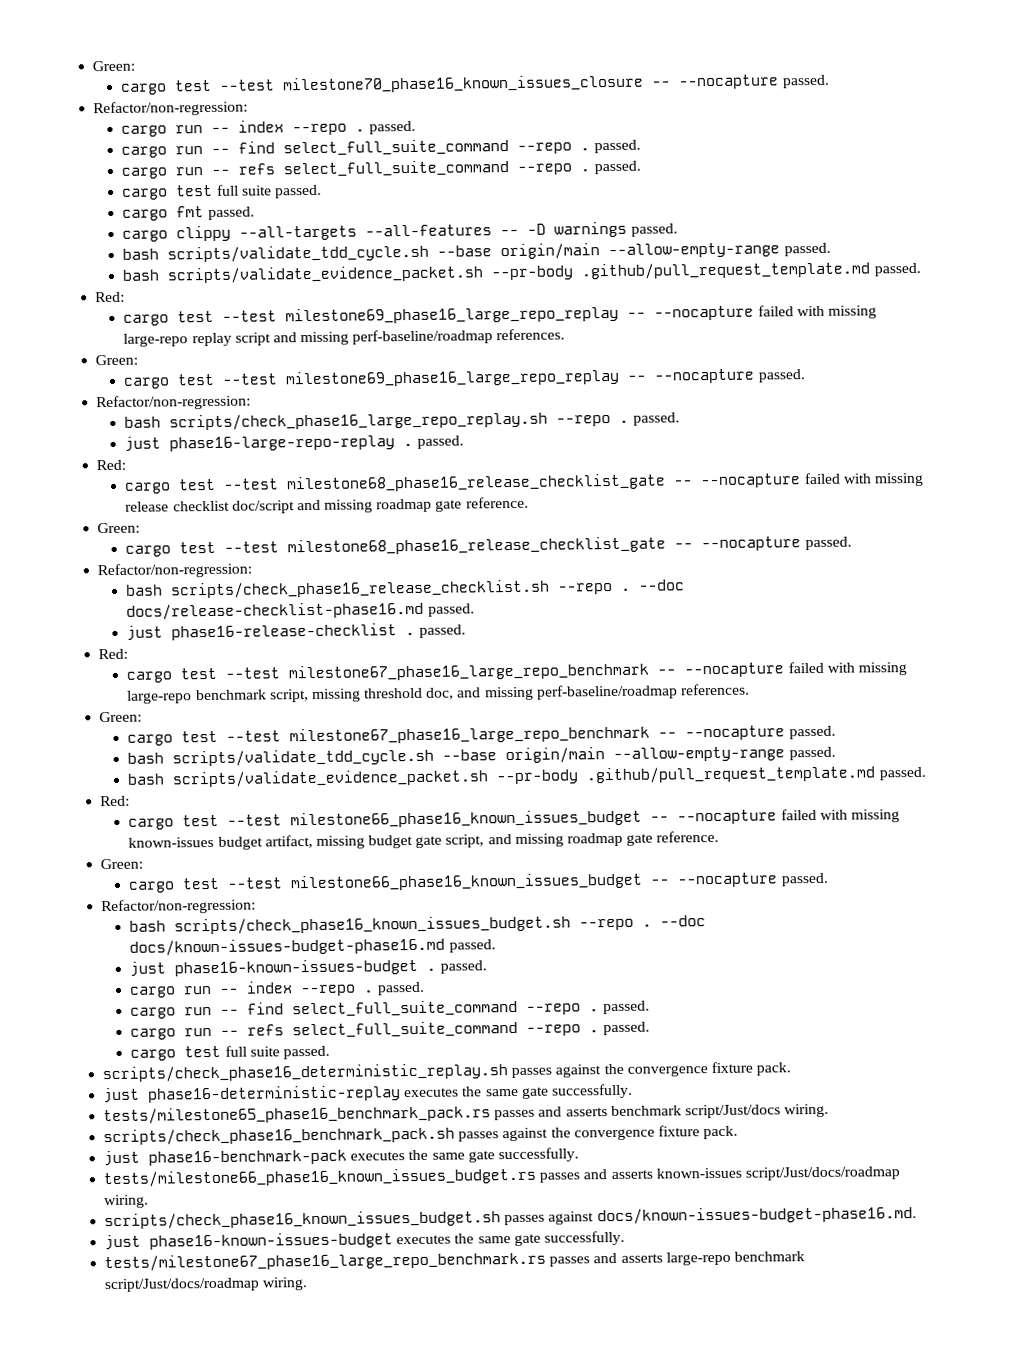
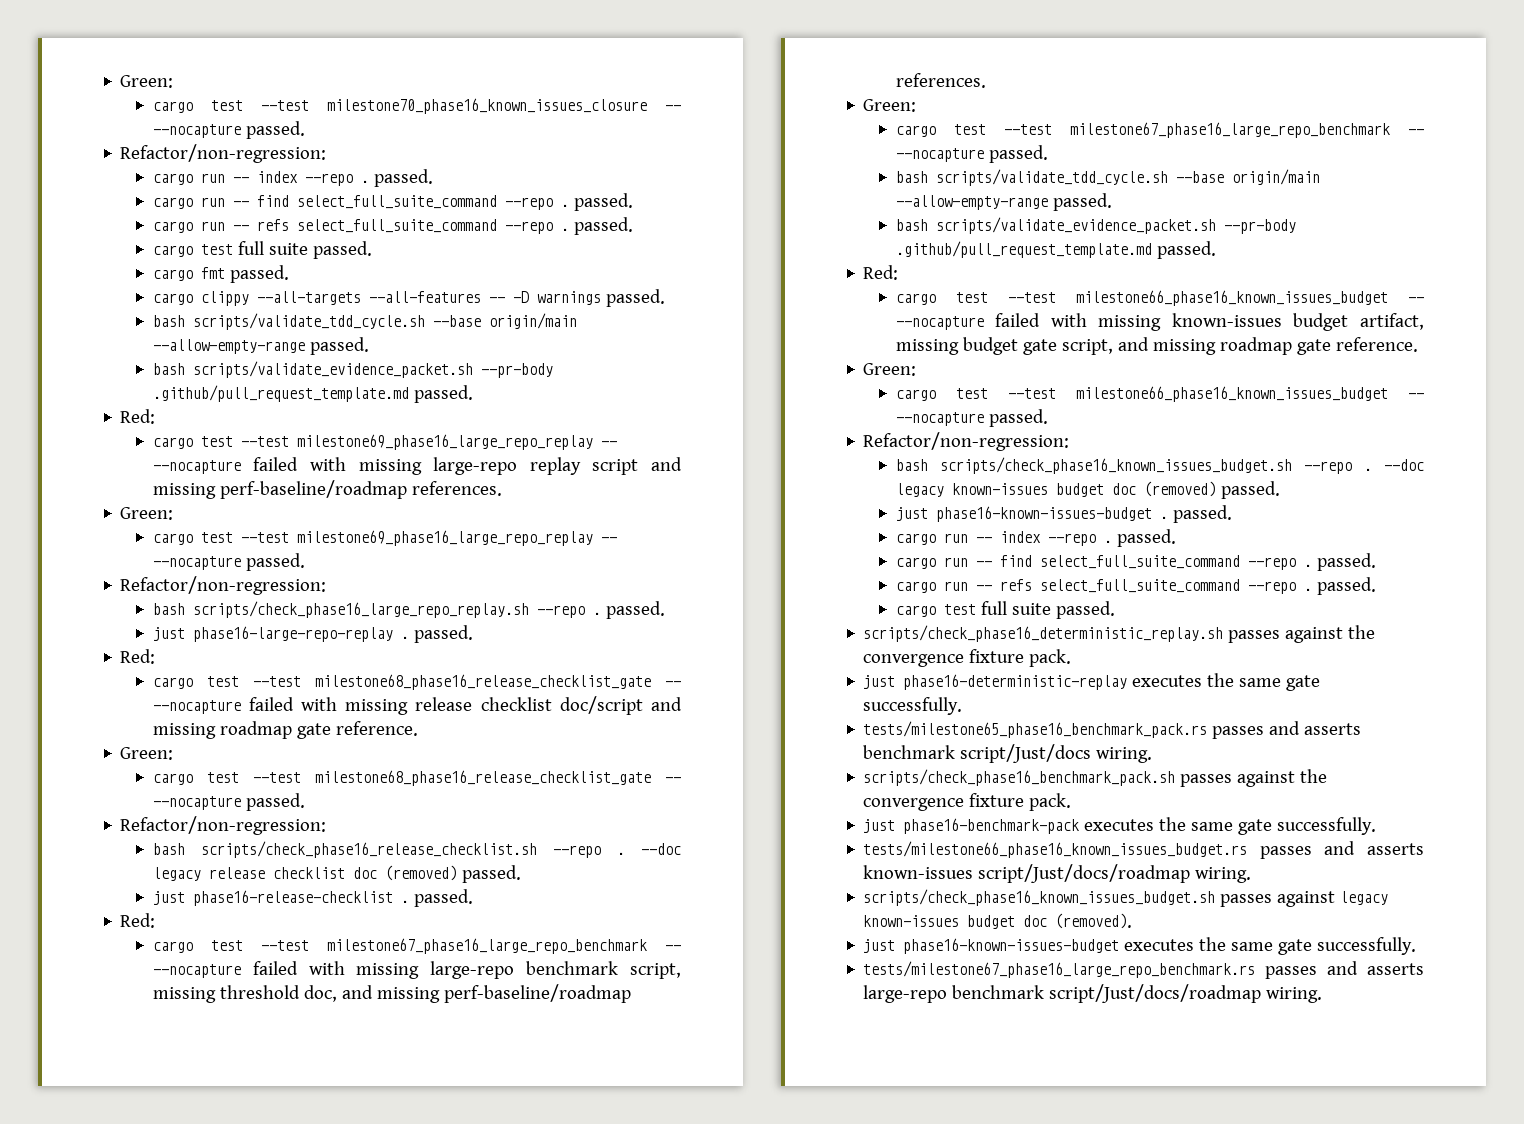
[126,601,425,620] docs/release-checklist-phase16.md -> [152,865,457,881] legacy release checklist doc (removed)
[129,937,446,956] docs/known-issues-budget-phase16.md -> [895,481,1216,497] legacy known-issues budget doc (removed)
[596,1206,917,1225] docs/known-issues-budget-phase16.md. -> [1340,891,1389,905] [863,913,1133,929] legacy known-issues budget doc (removed).

